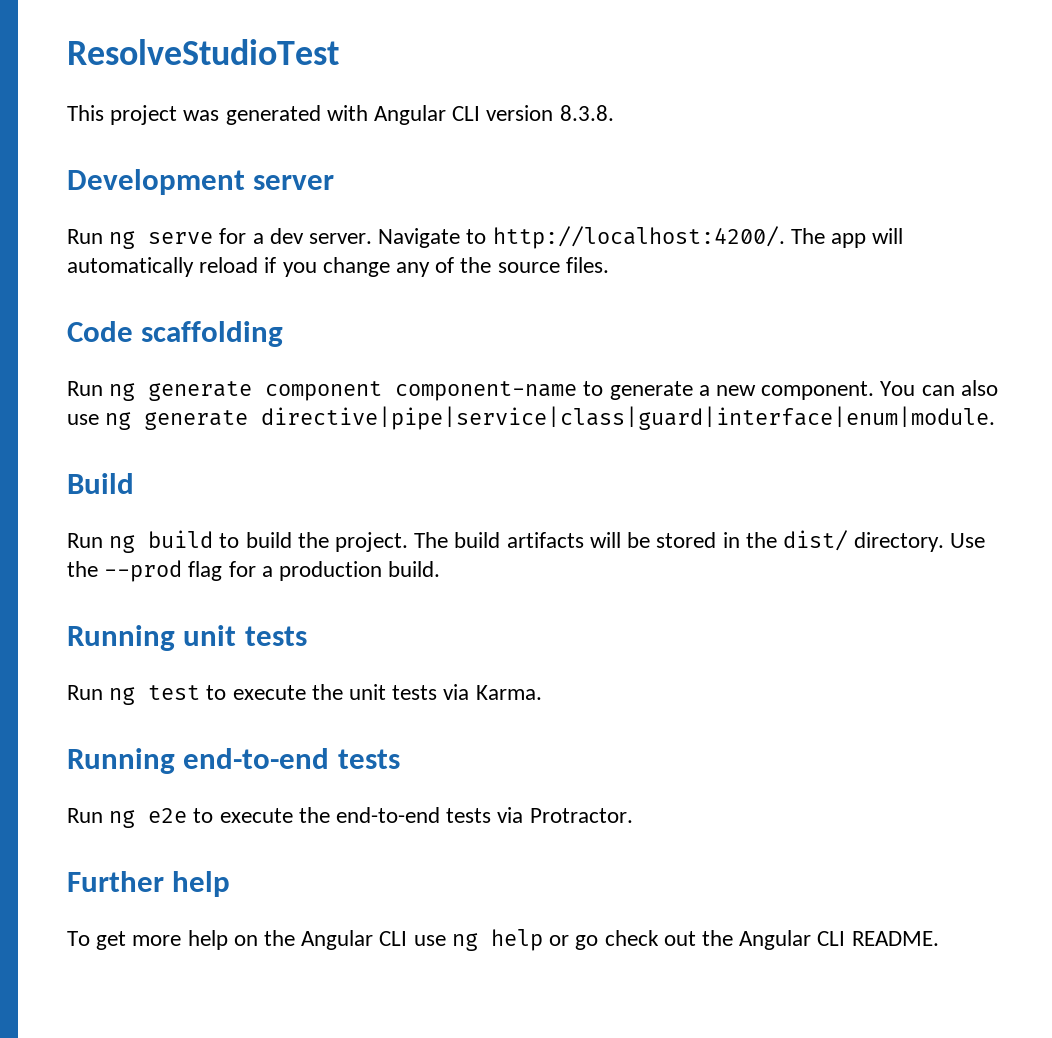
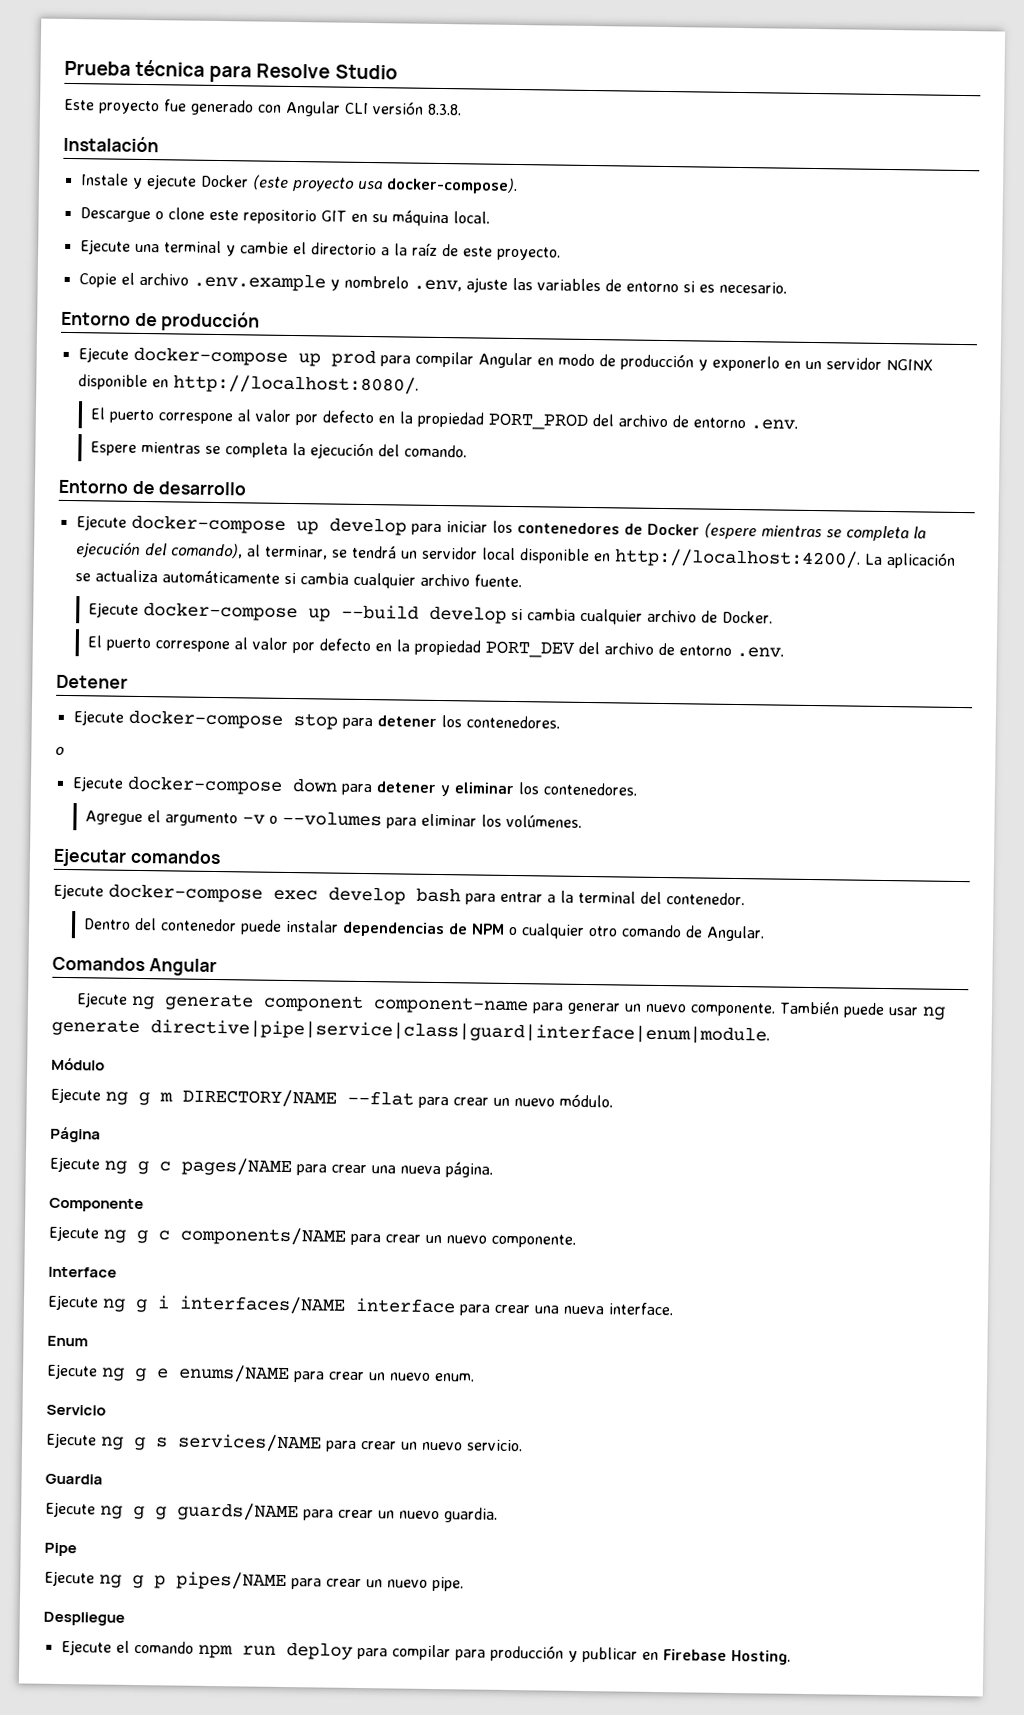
[67,39,339,65] [67,105,554,125] ResolveStudioTest // This project was generated with Angular CLI version -> [64,59,398,83] [64,98,424,117] Prueba técnica para Resolve Studio // Este proyecto fue generado con Angular CLI versión
[67,169,335,195] [67,226,904,249] [67,257,609,277] [67,321,284,347] [67,380,998,401] [67,406,996,430] [67,473,134,494] [67,530,986,553] [67,560,441,582] [67,625,307,651] [67,684,542,705] [67,748,400,774] [67,807,633,828] [67,871,231,897] [67,929,939,951] Development server // Run ng serve for a dev server. Navigate to http://localhost:4200/. The app will automatically reload if you change any of the source files. // Code scaffolding // Run ng generate component component-name to generate a new component. You can also use ng generate directive|pipe|service|class|guard|interface|enum|module. // Build // Run ng build to build the project. The build artifacts will be stored in the dist/ directory. Use the --prod flag for a production build. // Running unit tests // Run ng test to execute the unit tests via Karma. // Running end-to-end tests // Run ng e2e to execute the end-to-end tests via Protractor. // Further help // To get more help on the Angular CLI use ng help or go check out the Angular CLI README. -> [63,135,159,153] [79,173,518,195] [79,207,490,227] [79,239,561,261] [78,272,787,294] [61,311,261,332] [77,346,933,372] [77,374,419,395] [89,407,798,430] [89,441,467,460] [58,479,248,496] [75,514,926,542] [74,542,956,569] [74,569,522,589] [87,602,773,625] [86,635,784,658] [56,674,128,689] [72,709,560,730] [55,746,65,755] [71,775,638,797] [84,810,582,829] [53,848,221,867] [53,883,745,906] [82,917,765,942] [52,956,217,977] [75,992,946,1020] [51,1018,770,1045] [51,1057,105,1071] [50,1087,613,1109] [50,1126,101,1143] [49,1156,493,1178] [49,1197,144,1213] [48,1225,576,1248] [48,1266,117,1278] [47,1294,674,1316] [47,1335,88,1347] [46,1363,475,1384] [46,1404,106,1416] [46,1432,523,1453] [45,1473,103,1485] [45,1501,498,1523] [44,1542,77,1557] [44,1570,464,1592] [43,1611,125,1626] [60,1640,791,1665] Instalación // Instale y ejecute Docker (este proyecto usa docker-compose). // Descargue o clone este repositorio GIT en su máquina local. // Ejecute una terminal y cambie el directorio a la raíz de este proyecto. // Copie el archivo .env.example y nombrelo .env, ajuste las variables de entorno si es necesario. // Entorno de producción // Ejecute docker-compose up prod para compilar Angular en modo de producción y exponerlo en un servidor NGINX disponible en http://localhost:8080/. // El puerto correspone al valor por defecto en la propiedad PORT_PROD del archivo de entorno .env. // Espere mientras se completa la ejecución del comando. // Entorno de desarrollo // Ejecute docker-compose up develop para iniciar los contenedores de Docker (espere mientras se completa la ejecución del comando), al terminar, se tendrá un servidor local disponible en http://localhost:4200/. La aplicación se actualiza automáticamente si cambia cualquier archivo fuente. // Ejecute docker-compose up --build develop si cambia cualquier archivo de Docker. // El puerto correspone al valor por defecto en la propiedad PORT_DEV del archivo de entorno .env. // Detener // Ejecute docker-compose stop para detener los contenedores. // o // Ejecute docker-compose down para detener y eliminar los contenedores. // Agregue el argumento -v o --volumes para eliminar los volúmenes. // Ejecutar comandos // Ejecute docker-compose exec develop bash para entrar a la terminal del contenedor. // Dentro del contenedor puede instalar dependencias de NPM o cualquier otro comando de Angular. // Comandos Angular // Ejecute ng generate component component-name para generar un nuevo componente. También puede usar ng generate directive|pipe|service|class|guard|interface|enum|module. // Módulo // Ejecute ng g m DIRECTORY/NAME --flat para crear un nuevo módulo. // Página // Ejecute ng g c pages/NAME para crear una nueva página. // Componente // Ejecute ng g c components/NAME para crear un nuevo componente. // Interface // Ejecute ng g i interfaces/NAME interface para crear una nueva interface. // Enum // Ejecute ng g e enums/NAME para crear un nuevo enum. // Servicio // Ejecute ng g s services/NAME para crear un nuevo servicio. // Guardia // Ejecute ng g g guards/NAME para crear un nuevo guardia. // Pipe // Ejecute ng g p pipes/NAME para crear un nuevo pipe. // Despliegue // Ejecute el comando npm run deploy para compilar para producción y publicar en Firebase Hosting.

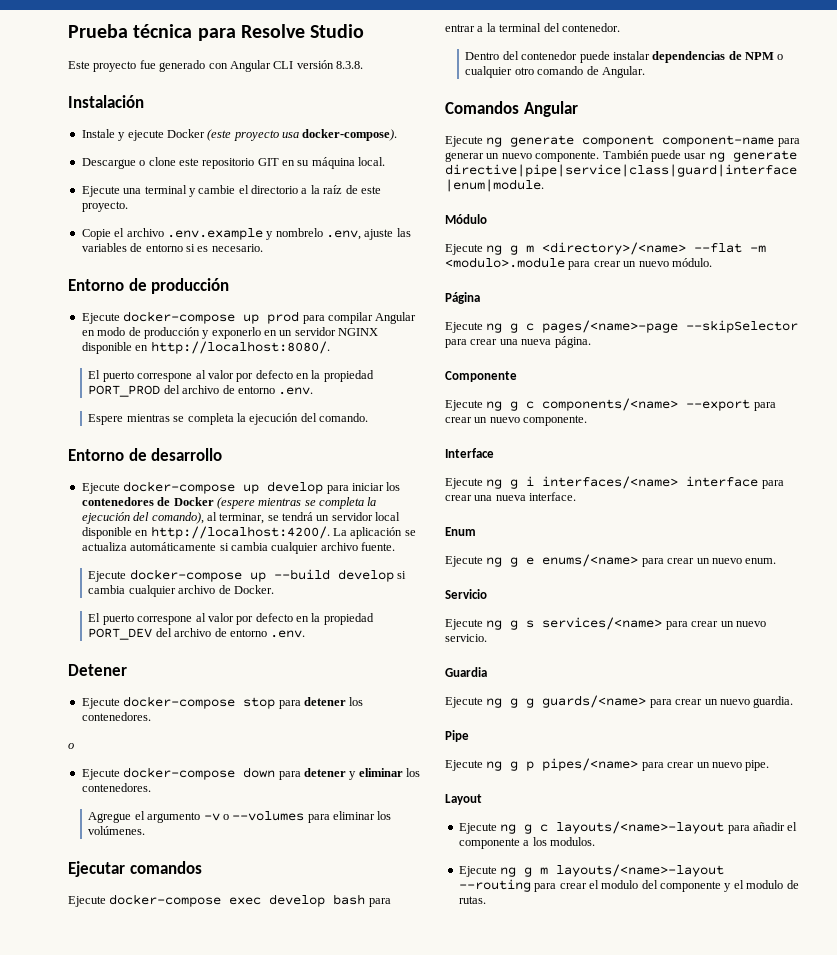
[182,1088,414,1108] DIRECTORY/NAME --flat -> [542,242,767,255] [445,257,565,268] <directory>/<name> --flat -m <modulo>.module
[181,1157,292,1177] pages/NAME -> [542,320,799,333] pages/<name>-page --skipSelector
[180,1226,346,1246] components/NAME -> [542,398,751,411] components/<name> --export
[179,1295,346,1315] interfaces/NAME -> [542,476,679,489] interfaces/<name>
[178,1364,290,1384] enums/NAME -> [542,554,639,567] enums/<name>
[177,1433,322,1453] services/NAME -> [542,617,663,630] services/<name>
[177,1502,299,1522] guards/NAME -> [542,695,647,708] guards/<name>
[176,1571,287,1591] pipes/NAME -> [542,758,639,771] pipes/<name>
[43,1611,125,1626] [60,1640,791,1665] Despliegue // Ejecute el comando npm run deploy para compilar para producción y publicar en Firebase Hosting. -> [445,794,482,805] [458,821,798,834] [458,837,595,849] [458,864,725,877] [458,879,799,892] [458,896,486,904] Layout // Ejecute ng g c layouts/<name>-layout para añadir el componente a los modulos. // Ejecute ng g m layouts/<name>-layout --routing para crear el modulo del componente y el modulo de rutas.

